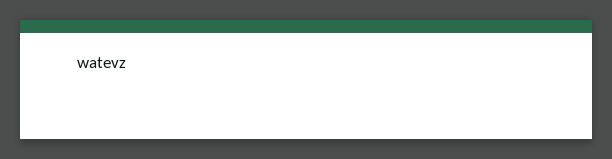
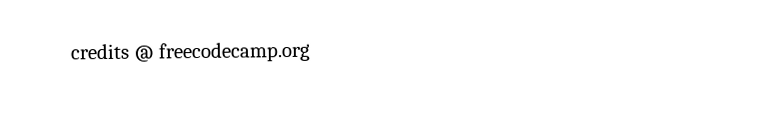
[77,57,126,68] watevz -> [70,41,311,63] credits @ freecodecamp.org

